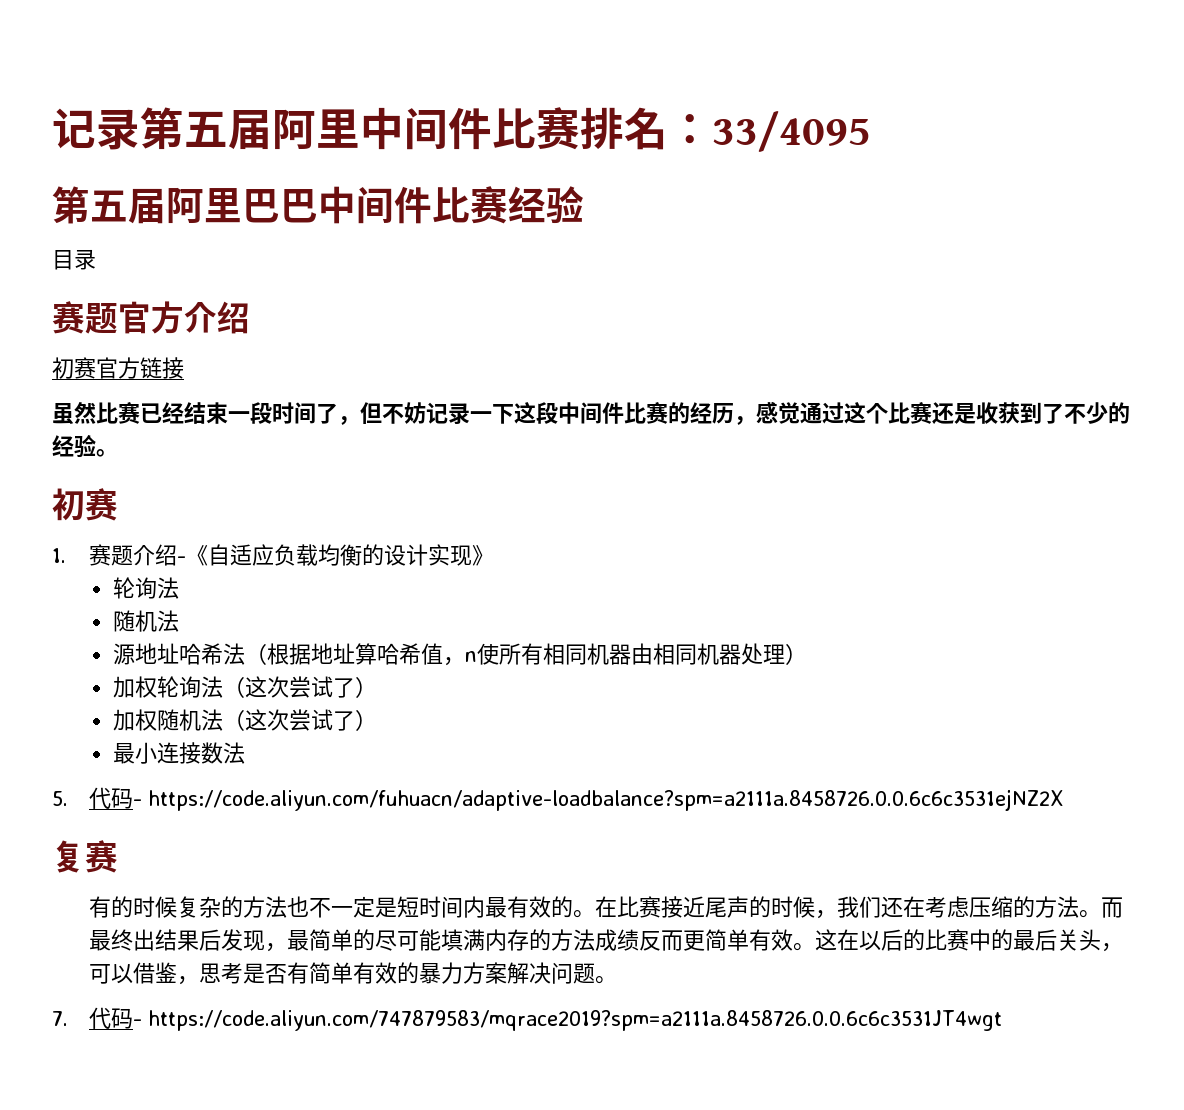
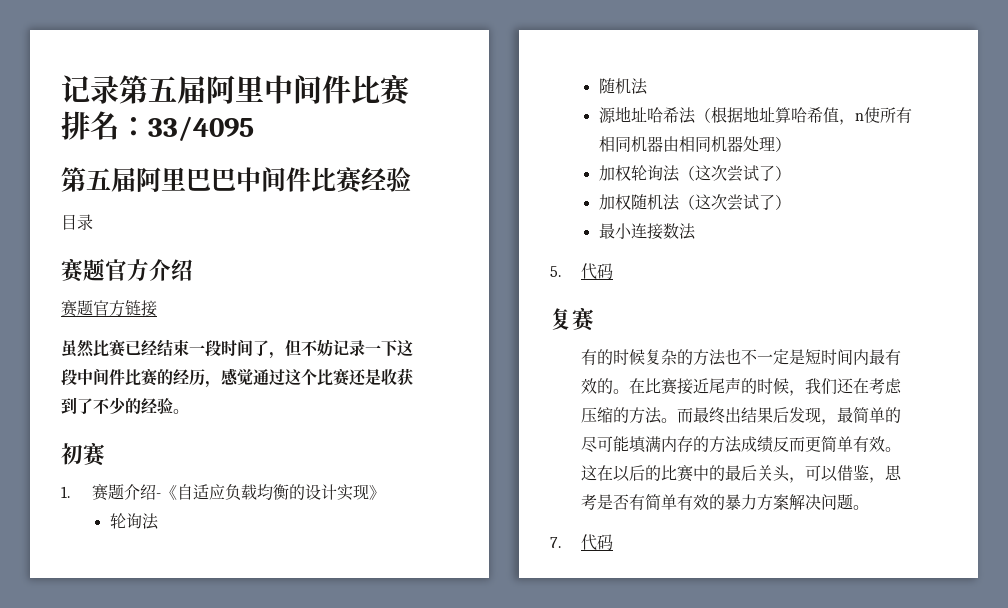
[52,357,96,379] 初赛 -> [61,300,93,317] 赛题
[132,789,1064,811] - https://code.aliyun.com/fuhuacn/adaptive-loadbalance?spm=a2111a.8458726.0.0.6c6c3531ejNZ2X -> (613, 271) none
[132,1010,1002,1031] - https://code.aliyun.com/747879583/mqrace2019?spm=a2111a.8458726.0.0.6c6c3531JT4wgt -> (613, 542) none

